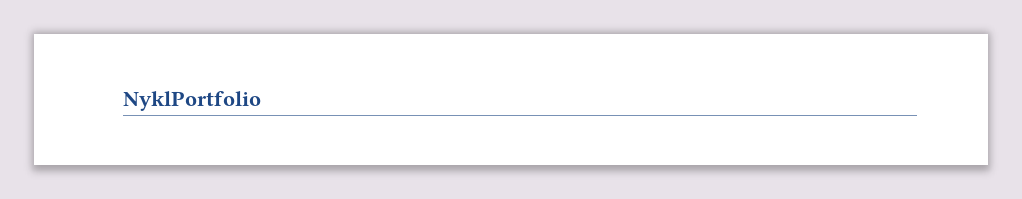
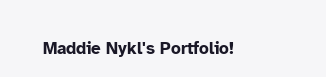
[123,91,261,111] NyklPortfolio -> [43,41,234,57] Maddie Nykl's Portfolio!

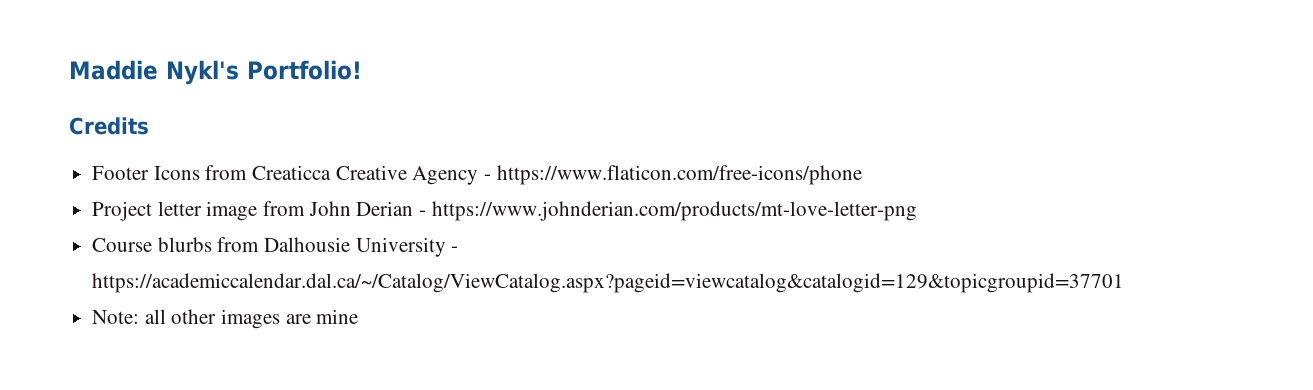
(234, 47) none -> [69,117,149,135] [92,165,862,185] [92,201,917,221] [92,237,459,257] [92,273,1125,293] [92,309,359,329] // Credits // Footer Icons from Creaticca Creative Agency - https://www.flaticon.com/free-icons/phone // Project letter image from John Derian - https://www.johnderian.com/products/mt-love-letter-png // Course blurbs from Dalhousie University - https://academiccalendar.dal.ca/~/Catalog/ViewCatalog.aspx?pageid=viewcatalog&catalogid=129&topicgroupid=37701 // Note: all other images are mine

